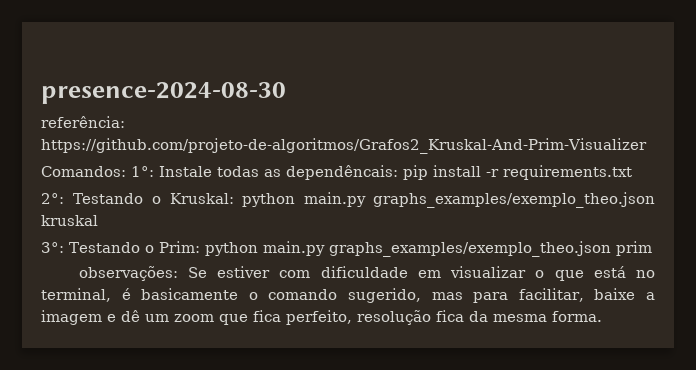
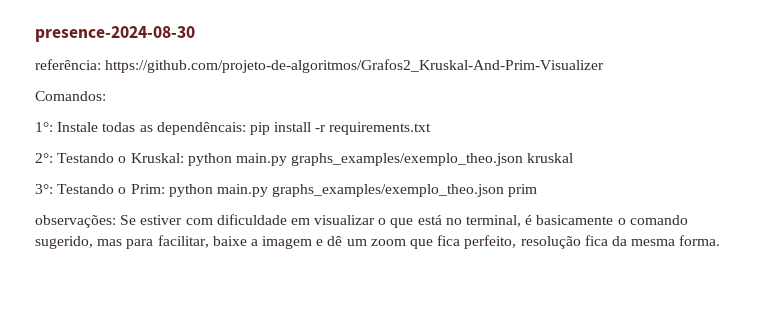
(126, 171) none -> (106, 96) //

